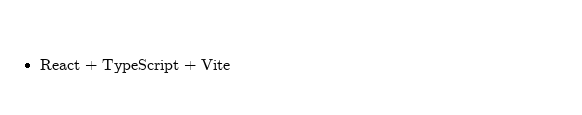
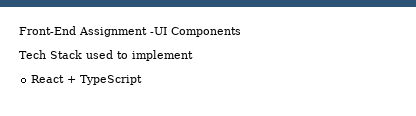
(39, 64) none -> [19,26,241,37] [19,50,193,61] Front-End Assignment -UI Components // Tech Stack used to implement //
[183,59,230,70] + Vite -> (143, 80) none

